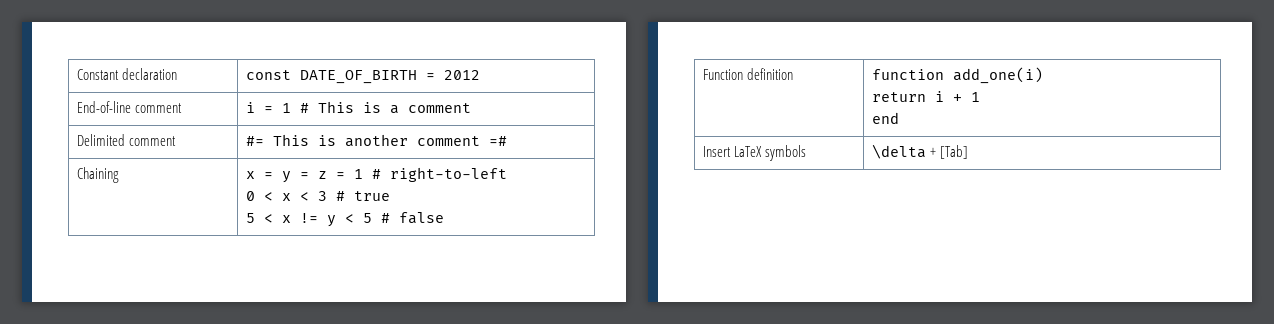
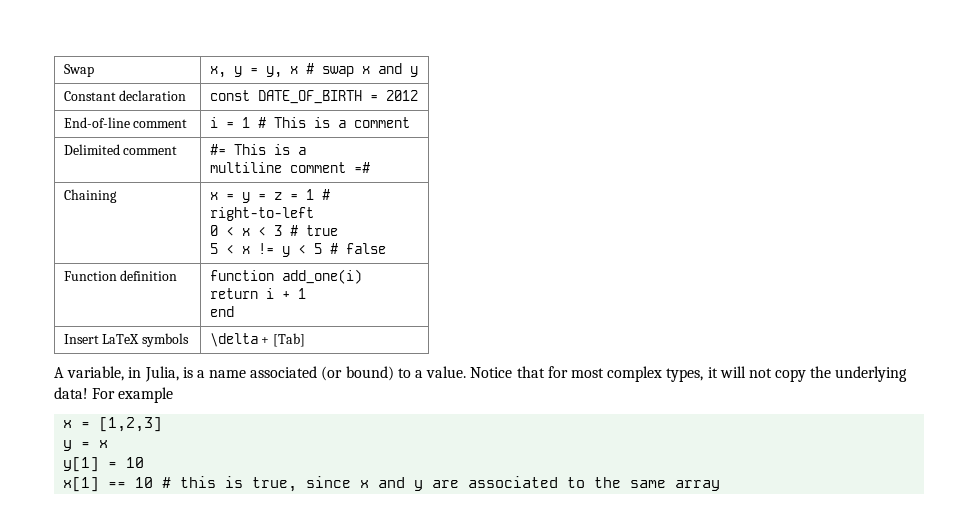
(77, 74) none -> [63,64,94,77] [209,63,418,78] Swap | x, y = y, x # swap x and y //
[345,134,409,147] another -> [297,147,306,155] [209,162,282,173] a // multiline
(968, 152) none -> [54,366,908,382] [54,387,174,403] [63,417,163,432] [63,440,109,451] [63,457,145,472] [63,476,721,492] // A variable, in Julia, is a name associated (or bound) to a value. Notice that for most complex types, it will not copy the underlying data! For example // x = [1,2,3] // y = x // y[1] = 10 // x[1] == 10 # this is true, since x and y are associated to the same array

